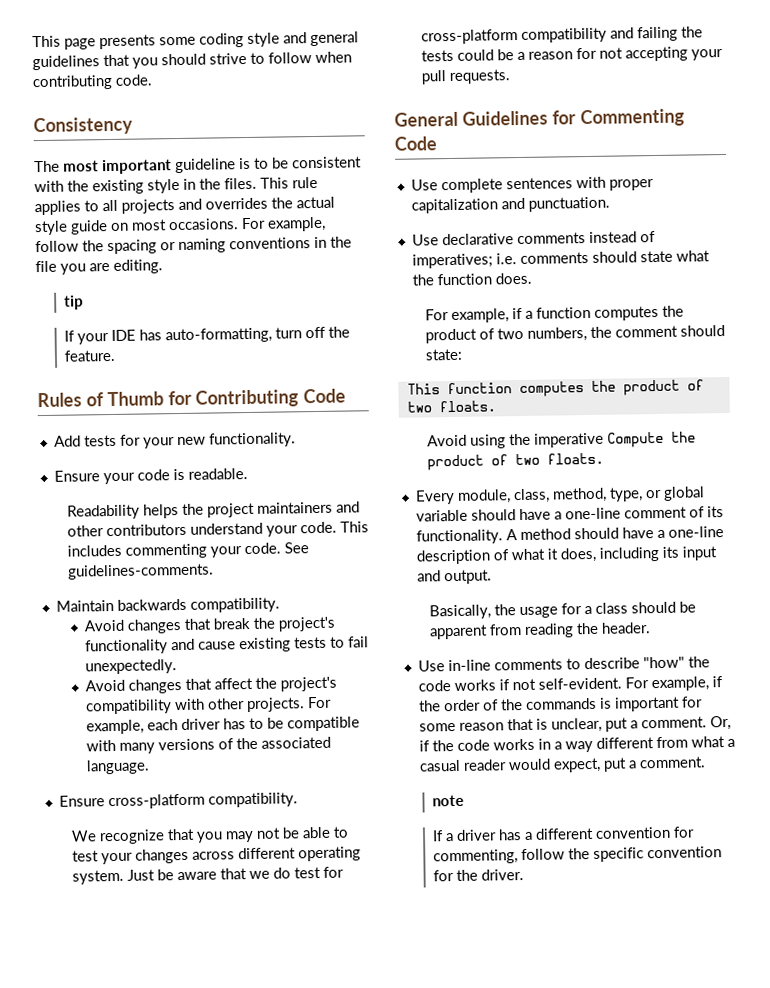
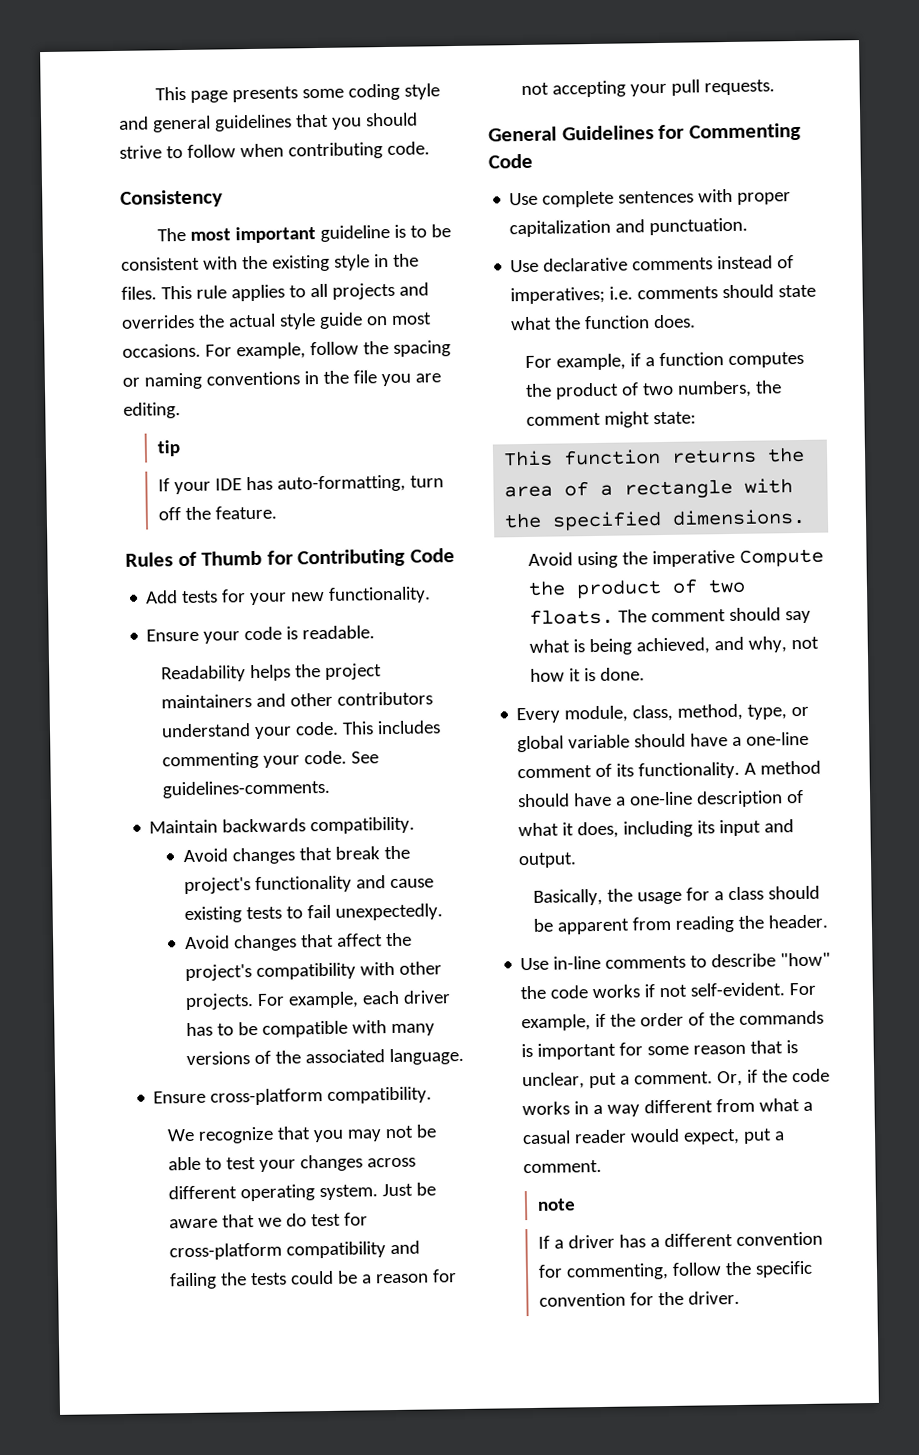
[680,324,726,337] should -> [603,411,650,428] might
[518,379,704,398] [406,400,496,413] computes the product of two floats. -> [671,446,806,464] [504,478,794,500] [504,508,807,531] returns the area of a rectangle with the specified dimensions.
(605, 458) none -> [617,607,811,624] [528,636,819,656] [529,667,645,682] The comment should say what is being achieved, and why, not how it is done.

